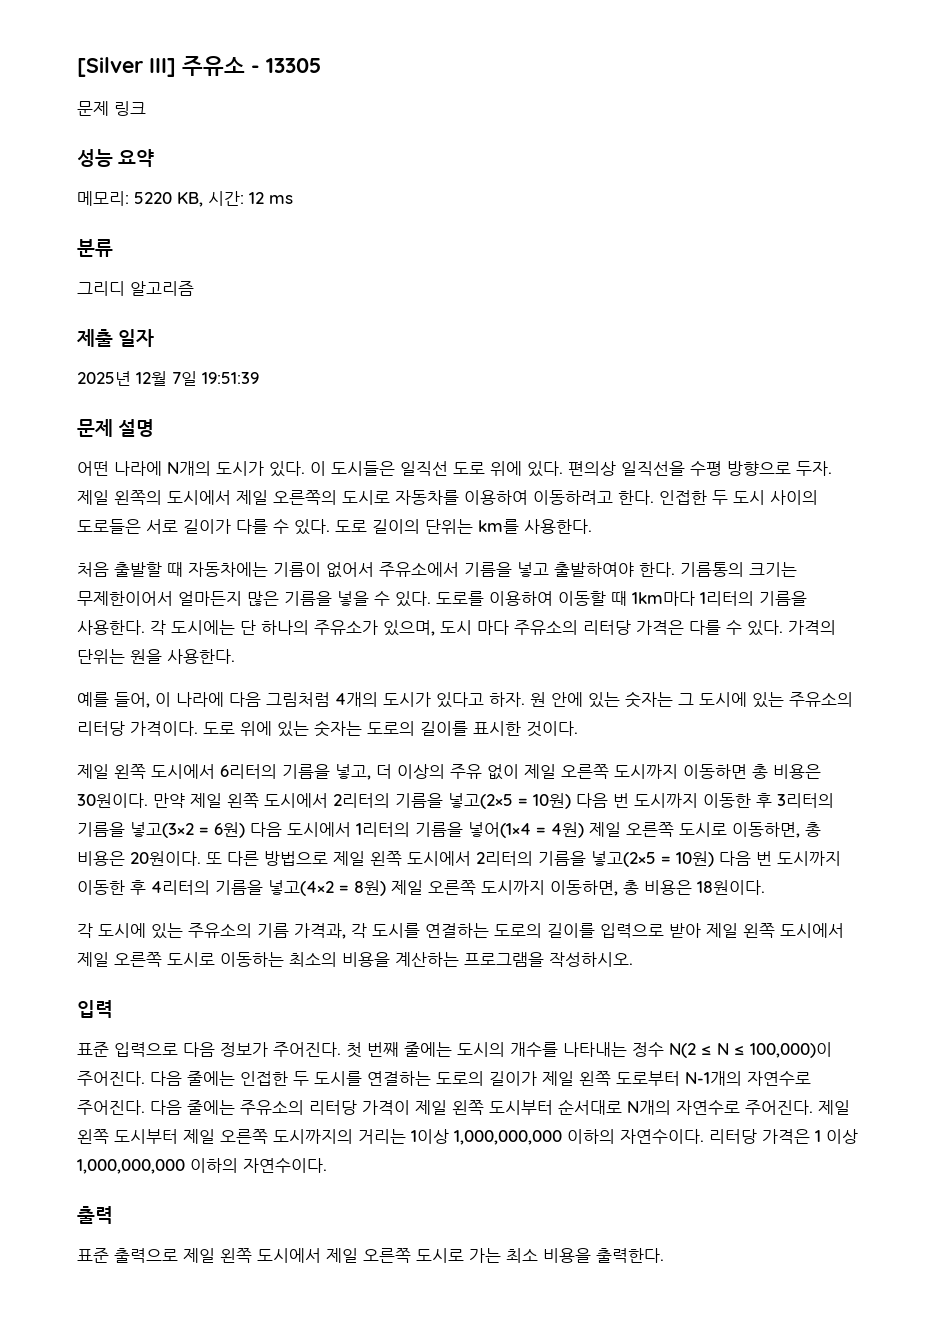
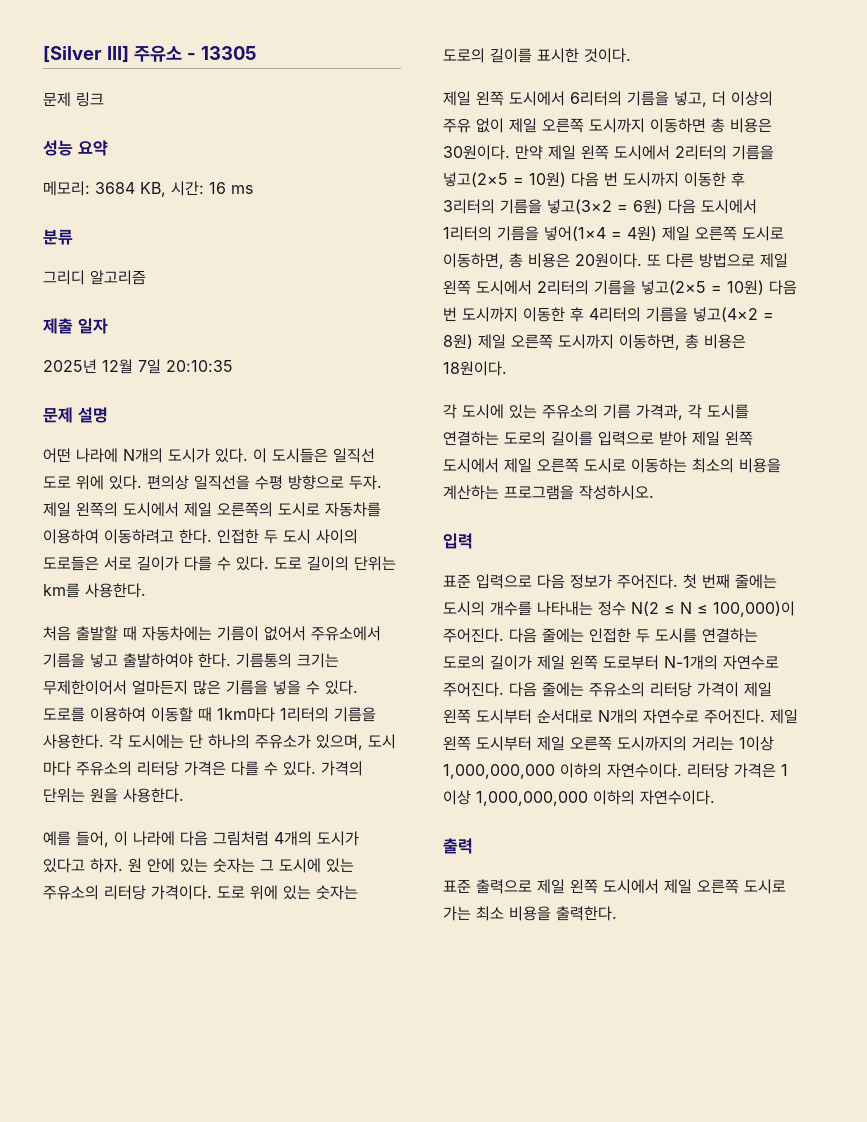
[134,192,172,204] 5220 -> [95,182,135,194] 3684
[249,192,264,204] 12 -> [209,182,226,194] 16
[202,372,259,384] 19:51:39 -> [166,360,233,372] 20:10:35

